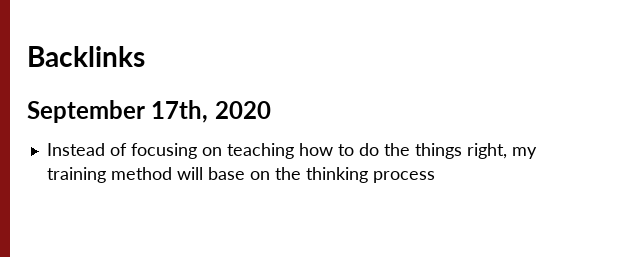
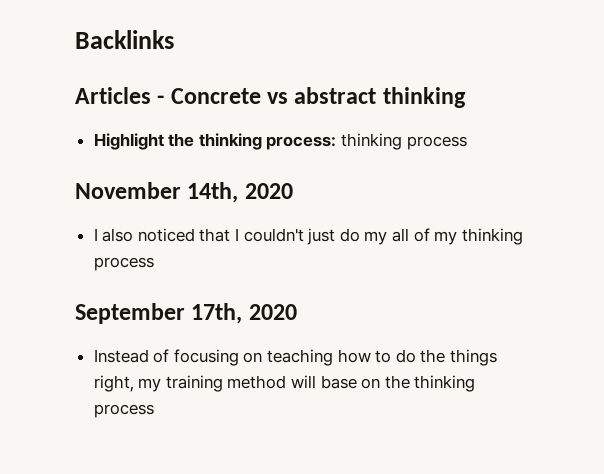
(145, 56) none -> [75,87,466,108] [93,133,467,150] [75,182,293,203] [93,228,523,245] [93,257,154,271] // Articles - Concrete vs abstract thinking // Highlight the thinking process: thinking process // November 14th, 2020 // I also noticed that I couldn't just do my all of my thinking process

